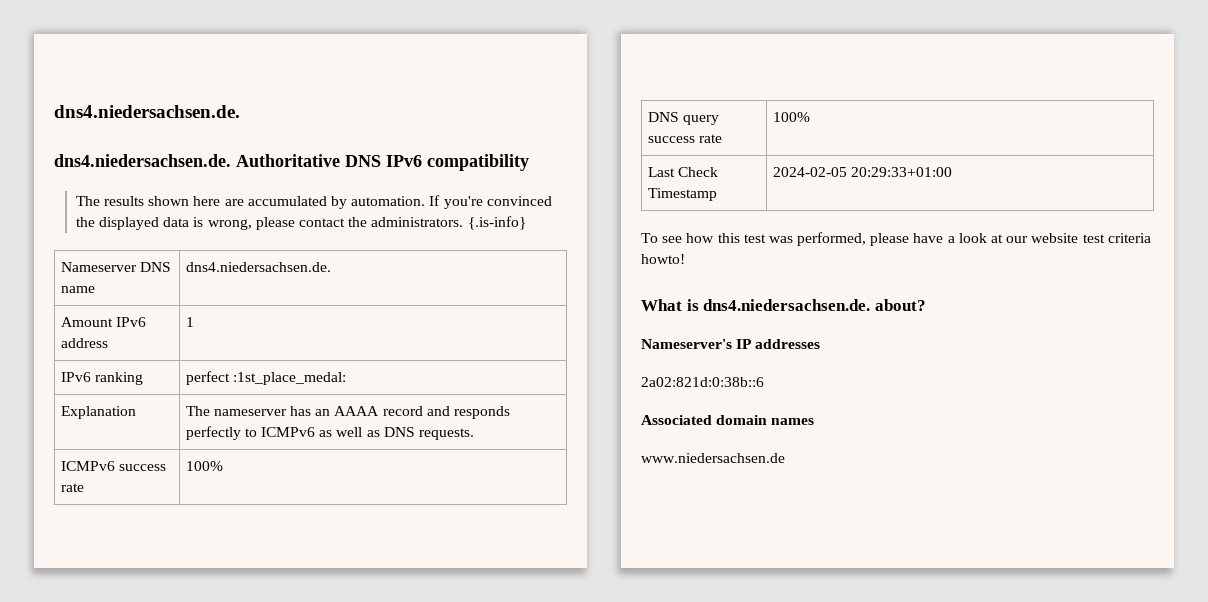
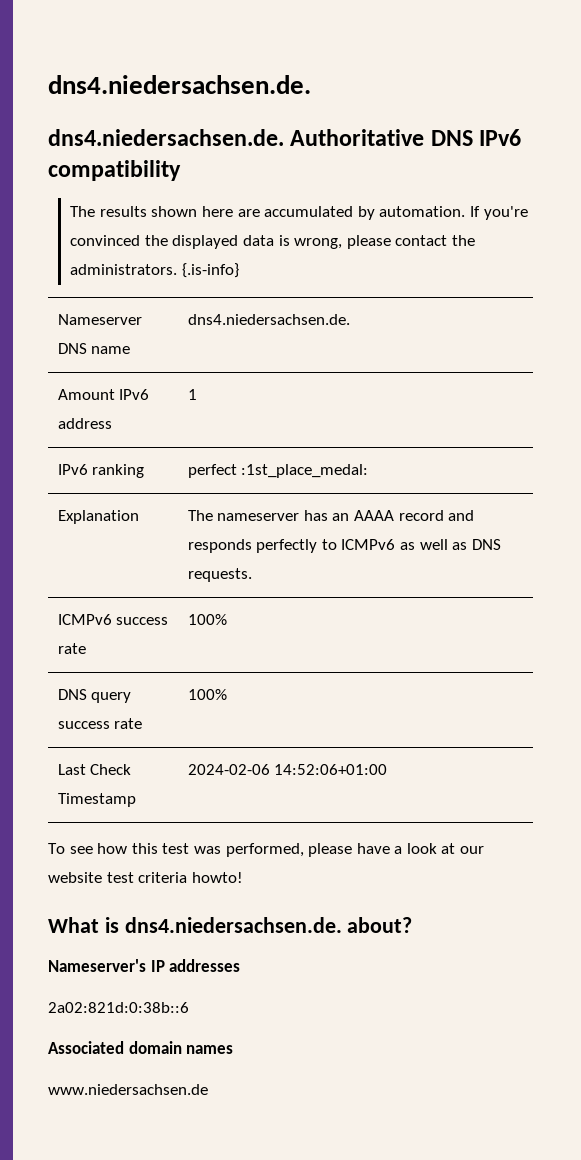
[772,167,952,177] 2024-02-05 20:29:33+01:00 -> [187,764,388,775] 2024-02-06 14:52:06+01:00

